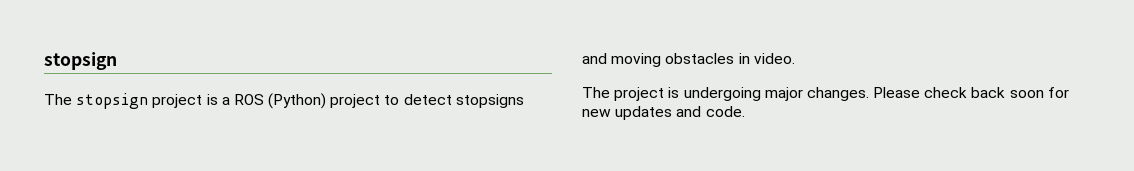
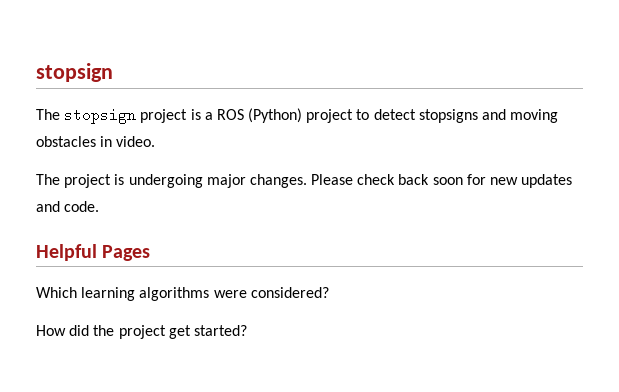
(745, 111) none -> [36,244,151,261] [36,287,329,301] [36,325,247,339] // Helpful Pages // Which learning algorithms were considered? // How did the project get started?

